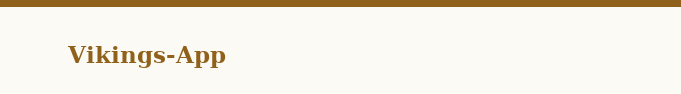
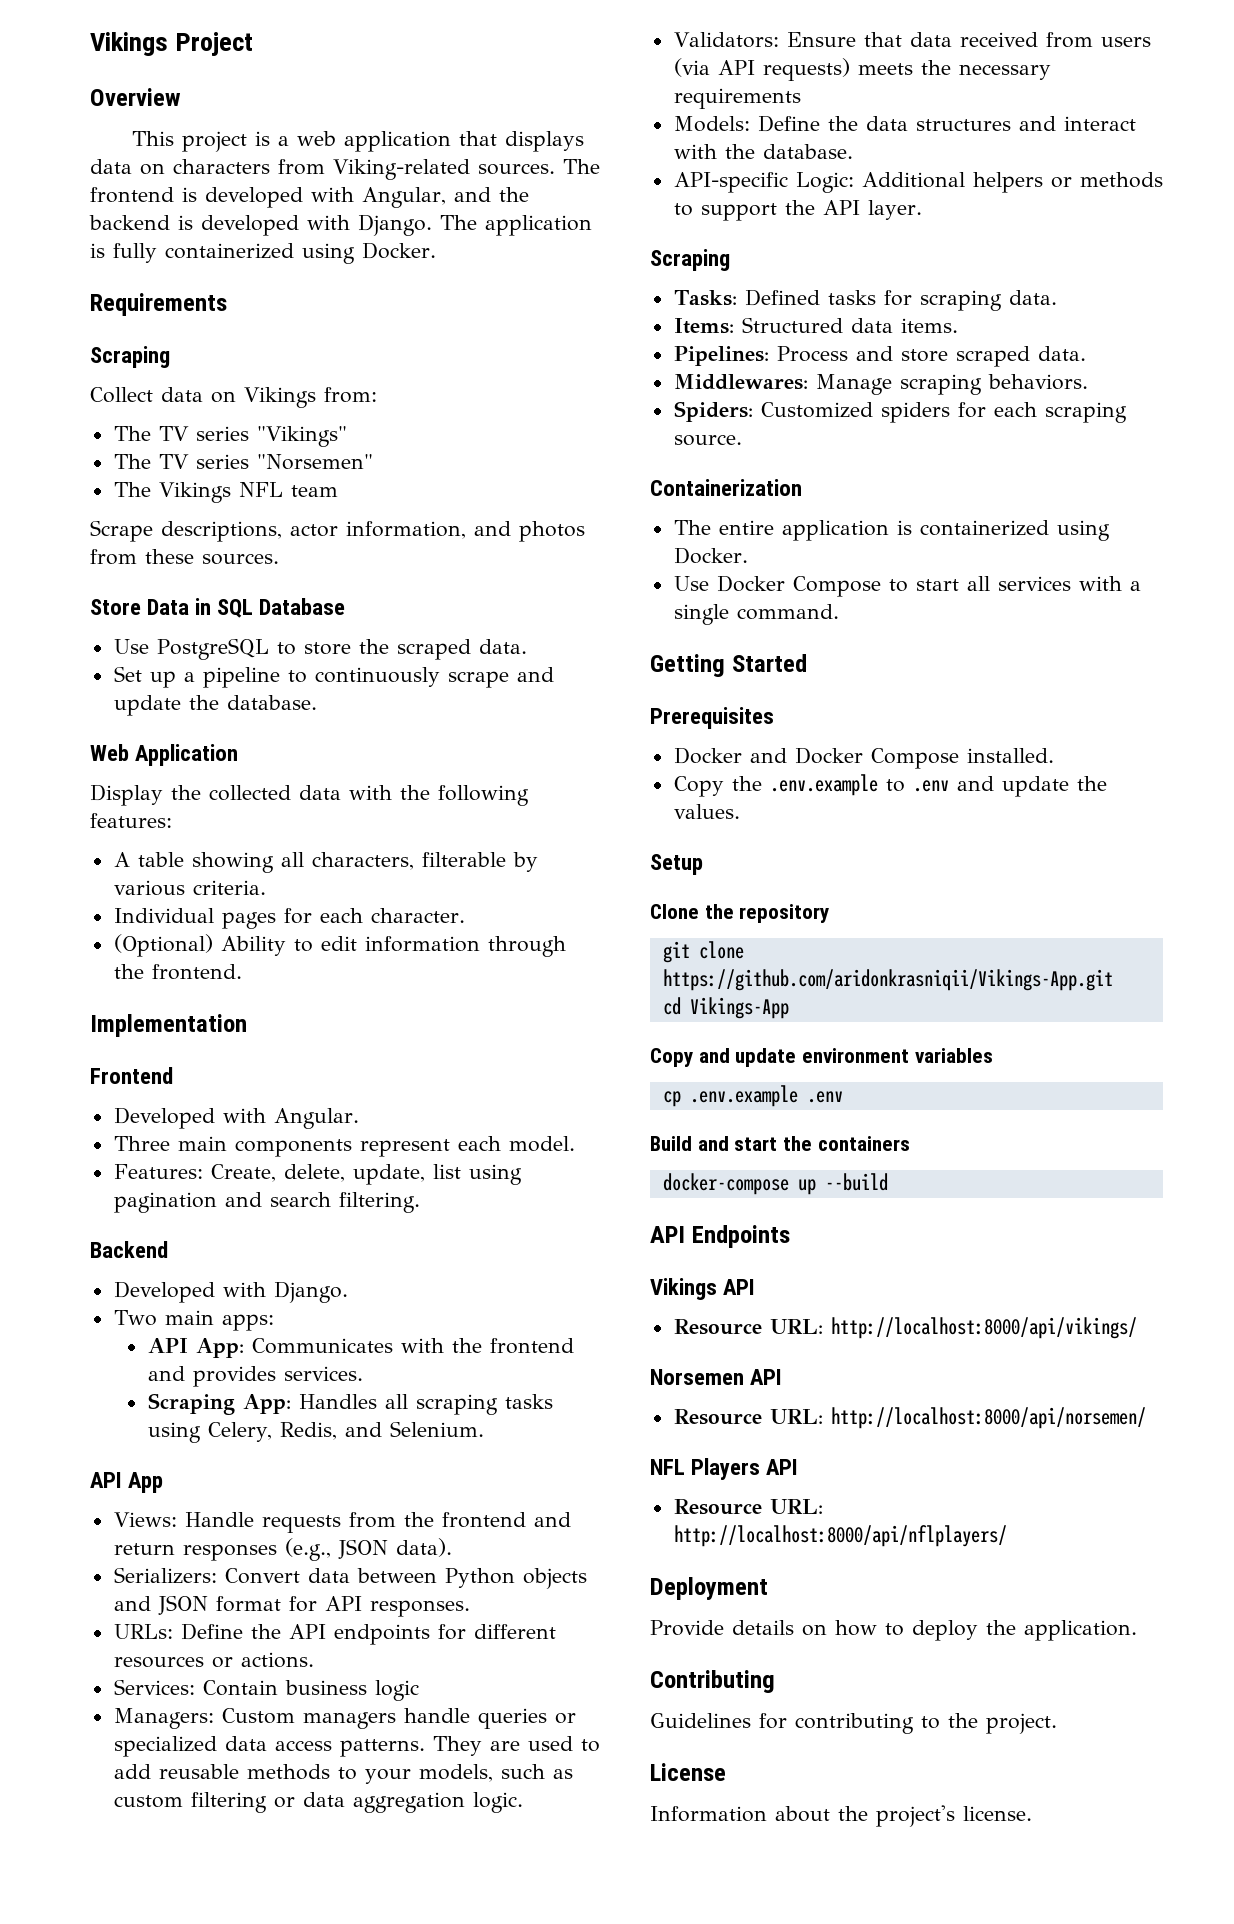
[67,46,226,68] Vikings-App -> [90,32,254,56] [90,88,181,106] [132,131,585,152] [90,159,600,180] [90,187,529,208] [89,214,592,236] [90,242,436,264] [90,293,227,316] [90,346,170,368] [90,387,377,408] [113,426,347,447] [113,454,373,470] [113,482,338,503] [90,520,585,542] [90,549,279,565] [90,598,346,618] [113,638,527,660] [113,666,554,688] [113,695,317,716] [90,744,239,766] [90,784,529,806] [90,813,172,828] [113,852,538,873] [113,880,266,896] [113,908,465,929] [113,934,566,957] [113,964,242,980] [90,1014,247,1037] [90,1067,173,1084] [113,1107,359,1129] [113,1136,575,1157] [113,1164,522,1185] [113,1192,420,1213] [90,1241,168,1258] [113,1281,348,1303] [113,1310,274,1331] [147,1338,574,1358] [147,1366,363,1387] [147,1393,553,1415] [147,1421,485,1443] [90,1472,164,1493] [113,1512,571,1533] [113,1538,452,1561] [113,1567,587,1589] [113,1595,470,1617] [113,1623,556,1645] [113,1652,314,1668] [113,1679,419,1701] [113,1708,576,1729] [113,1736,600,1757] [113,1764,573,1784] [113,1792,523,1813] [673,32,1151,48] [673,58,1051,81] [673,88,801,109] [673,115,1136,132] [673,144,853,159] [673,172,1163,193] [673,200,922,221] [650,249,730,271] [673,289,1057,311] [673,317,958,334] [673,346,1086,367] [673,374,1088,395] [673,401,1127,423] [673,434,742,446] [650,479,802,496] [673,520,1110,541] [673,547,748,564] [673,575,1141,597] [673,604,839,625] [650,654,807,677] [650,707,774,729] [673,747,1054,769] [673,774,1107,797] [673,804,740,819] [650,854,703,875] [650,904,830,923] [662,941,744,963] [662,969,1113,991] [662,997,789,1019] [650,1048,993,1067] [662,1085,843,1107] [650,1136,910,1151] [662,1173,888,1195] [650,1225,790,1248] [650,1278,756,1300] [673,1317,1137,1339] [650,1369,783,1385] [673,1407,1146,1429] [650,1458,799,1480] [673,1499,823,1515] [673,1525,1007,1547] [650,1577,768,1600] [650,1620,1137,1641] [650,1670,775,1693] [650,1713,1057,1734] [650,1763,726,1781] [650,1805,1032,1827] Vikings Project // Overview // This project is a web application that displays data on characters from Viking-related sources. The frontend is developed with Angular, and the backend is developed with Django. The application is fully containerized using Docker. // Requirements // Scraping // Collect data on Vikings from: // The TV series "Vikings" // The TV series "Norsemen" // The Vikings NFL team // Scrape descriptions, actor information, and photos from these sources. // Store Data in SQL Database // Use PostgreSQL to store the scraped data. // Set up a pipeline to continuously scrape and update the database. // Web Application // Display the collected data with the following features: // A table showing all characters, filterable by various criteria. // Individual pages for each character. // (Optional) Ability to edit information through the frontend. // Implementation // Frontend // Developed with Angular. // Three main components represent each model. // Features: Create, delete, update, list using pagination and search filtering. // Backend // Developed with Django. // Two main apps: // API App: Communicates with the frontend and provides services. // Scraping App: Handles all scraping tasks using Celery, Redis, and Selenium. // API App // Views: Handle requests from the frontend and return responses (e.g., JSON data). // Serializers: Convert data between Python objects and JSON format for API responses. // URLs: Define the API endpoints for different resources or actions. // Services: Contain business logic // Managers: Custom managers handle queries or specialized data access patterns. They are used to add reusable methods to your models, such as custom filtering or data aggregation logic. // Validators: Ensure that data received from users (via API requests) meets the necessary requirements // Models: Define the data structures and interact with the database. // API-specific Logic: Additional helpers or methods to support the API layer. // Scraping // Tasks: Defined tasks for scraping data. // Items: Structured data items. // Pipelines: Process and store scraped data. // Middlewares: Manage scraping behaviors. // Spiders: Customized spiders for each scraping source. // Containerization // The entire application is containerized using Docker. // Use Docker Compose to start all services with a single command. // Getting Started // Prerequisites // Docker and Docker Compose installed. // Copy the .env.example to .env and update the values. // Setup // Clone the repository // git clone https://github.com/aridonkrasniqii/Vikings-App.git // cd Vikings-App // Copy and update environment variables // cp .env.example .env // Build and start the containers // docker-compose up --build // API Endpoints // Vikings API // Resource URL: http://localhost:8000/api/vikings/ // Norsemen API // Resource URL: http://localhost:8000/api/norsemen/ // NFL Players API // Resource URL: http://localhost:8000/api/nflplayers/ // Deployment // Provide details on how to deploy the application. // Contributing // Guidelines for contributing to the project. // License // Information about the project's license.

